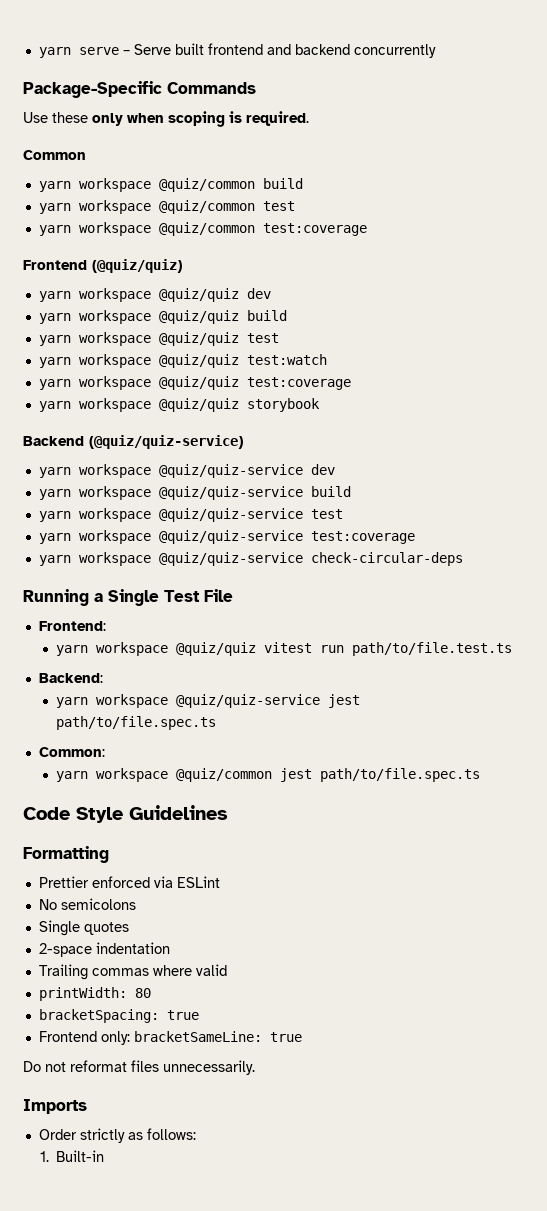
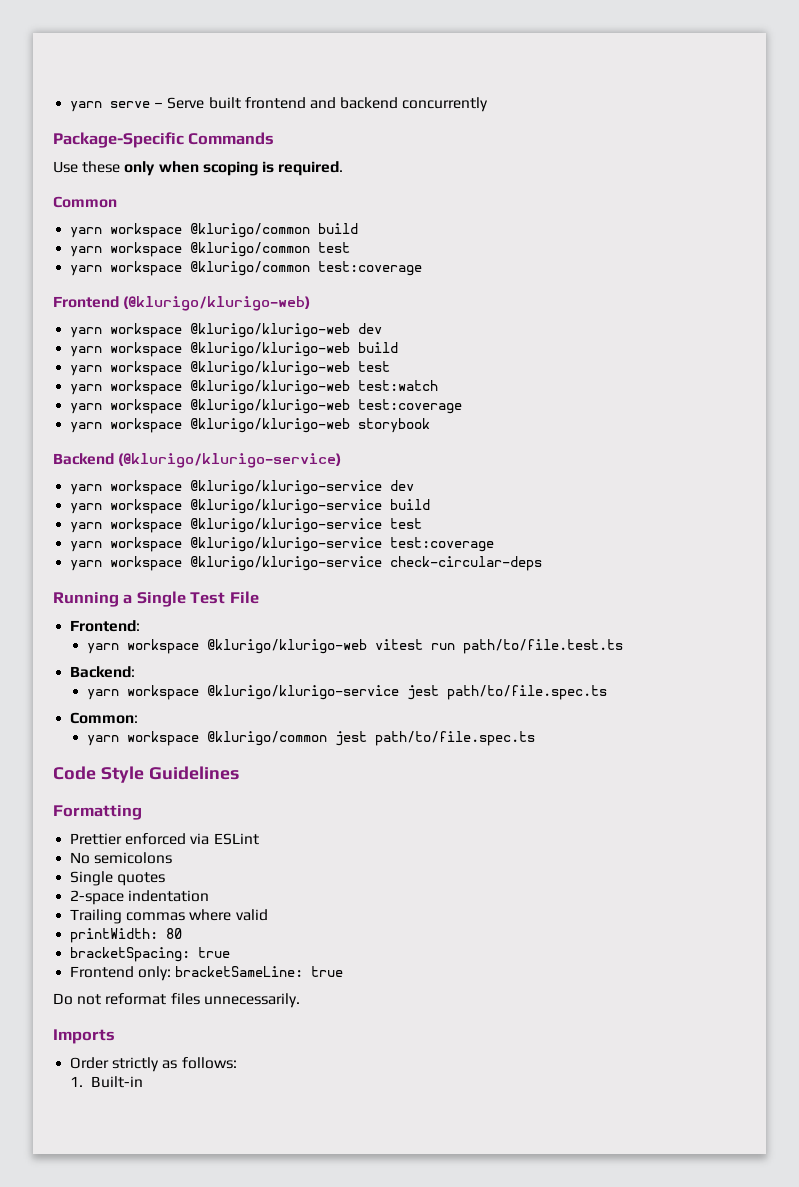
[158,178,303,192] [38,200,295,214] [38,222,255,236] @quiz/common build // yarn workspace @quiz/common test // yarn workspace @quiz/common -> [190,223,359,238] [70,242,351,257] [70,261,311,276] @klurigo/common build // yarn workspace @klurigo/common test // yarn workspace @klurigo/common
[92,259,182,273] [38,288,271,302] [38,310,287,324] [38,332,279,346] [38,354,239,368] (@quiz/quiz) // yarn workspace @quiz/quiz dev // yarn workspace @quiz/quiz build // yarn workspace @quiz/quiz test // yarn workspace @quiz/quiz -> [123,296,311,311] [70,323,383,338] [70,342,399,357] [70,361,391,376] [70,380,351,395] (@klurigo/klurigo-web) // yarn workspace @klurigo/klurigo-web dev // yarn workspace @klurigo/klurigo-web build // yarn workspace @klurigo/klurigo-web test // yarn workspace @klurigo/klurigo-web
[158,376,351,390] [38,398,239,412] @quiz/quiz test:coverage // yarn workspace @quiz/quiz -> [190,399,463,414] [70,418,351,433] @klurigo/klurigo-web test:coverage // yarn workspace @klurigo/klurigo-web
[89,435,243,449] [38,464,335,478] [38,486,351,500] [38,508,343,522] [38,530,415,544] [38,552,303,566] (@quiz/quiz-service) // yarn workspace @quiz/quiz-service dev // yarn workspace @quiz/quiz-service build // yarn workspace @quiz/quiz-service test // yarn workspace @quiz/quiz-service test:coverage // yarn workspace @quiz/quiz-service -> [118,453,342,468] [70,480,415,495] [70,499,431,514] [70,518,423,533] [70,537,495,552] [70,556,383,571] (@klurigo/klurigo-service) // yarn workspace @klurigo/klurigo-service dev // yarn workspace @klurigo/klurigo-service build // yarn workspace @klurigo/klurigo-service test // yarn workspace @klurigo/klurigo-service test:coverage // yarn workspace @klurigo/klurigo-service
[175,642,256,656] @quiz/quiz -> [207,639,368,654] @klurigo/klurigo-web
[175,694,320,708] @quiz/quiz-service -> [207,685,400,700] @klurigo/klurigo-service
[175,768,272,782] @quiz/common -> [207,731,328,746] @klurigo/common

